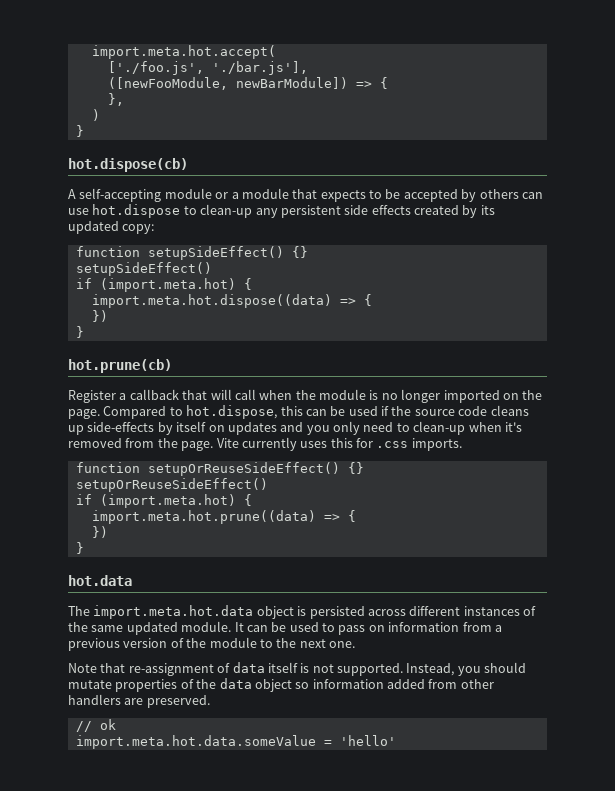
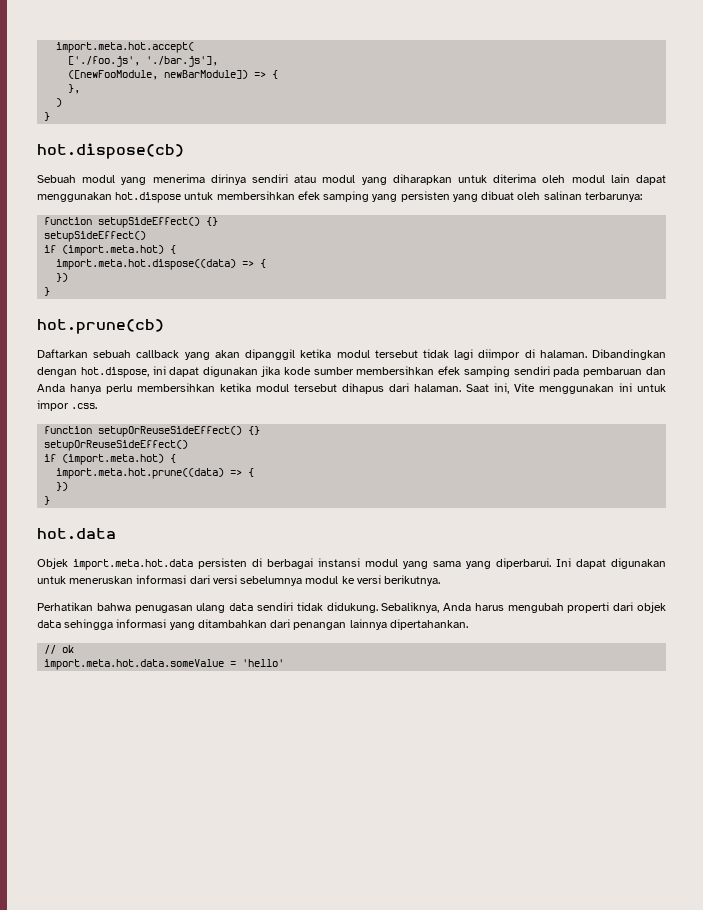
[68,188,543,202] [68,204,495,218] [68,221,155,234] A self-accepting module or a module that expects to be accepted by others can use hot.dispose to clean-up any persistent side effects created by its updated copy: -> [37,174,666,185] [37,191,642,203] Sebuah modul yang menerima dirinya sendiri atau modul yang diharapkan untuk diterima oleh modul lain dapat menggunakan hot.dispose untuk membersihkan efek samping yang persisten yang dibuat oleh salinan terbarunya:
[68,389,543,403] [68,405,529,419] [68,421,522,435] [68,437,462,451] Register a callback that will call when the module is no longer imported on the page. Compared to hot.dispose, this can be used if the source code cleans up side-effects by itself on updates and you only need to clean-up when it's removed from the page. Vite currently uses this for .css imports. -> [37,349,667,360] [37,366,667,378] [37,383,666,394] [37,400,98,411] Daftarkan sebuah callback yang akan dipanggil ketika modul tersebut tidak lagi diimpor di halaman. Dibandingkan dengan hot.dispose, ini dapat digunakan jika kode sumber membersihkan efek samping sendiri pada pembaruan dan Anda hanya perlu membersihkan ketika modul tersebut dihapus dari halaman. Saat ini, Vite menggunakan ini untuk impor .css.
[68,605,536,619] [68,621,502,635] [68,637,355,651] [68,662,527,676] [68,678,494,692] [68,694,210,708] The import.meta.hot.data object is persisted across different instances of the same updated module. It can be used to pass on information from a previous version of the module to the next one. // Note that re-assignment of data itself is not supported. Instead, you should mutate properties of the data object so information added from other handlers are preserved. -> [37,558,666,570] [37,575,441,586] [37,602,667,613] [37,619,468,630] Objek import.meta.hot.data persisten di berbagai instansi modul yang sama yang diperbarui. Ini dapat digunakan untuk meneruskan informasi dari versi sebelumnya modul ke versi berikutnya. // Perhatikan bahwa penugasan ulang data sendiri tidak didukung. Sebaliknya, Anda harus mengubah properti dari objek data sehingga informasi yang ditambahkan dari penangan lainnya dipertahankan.

